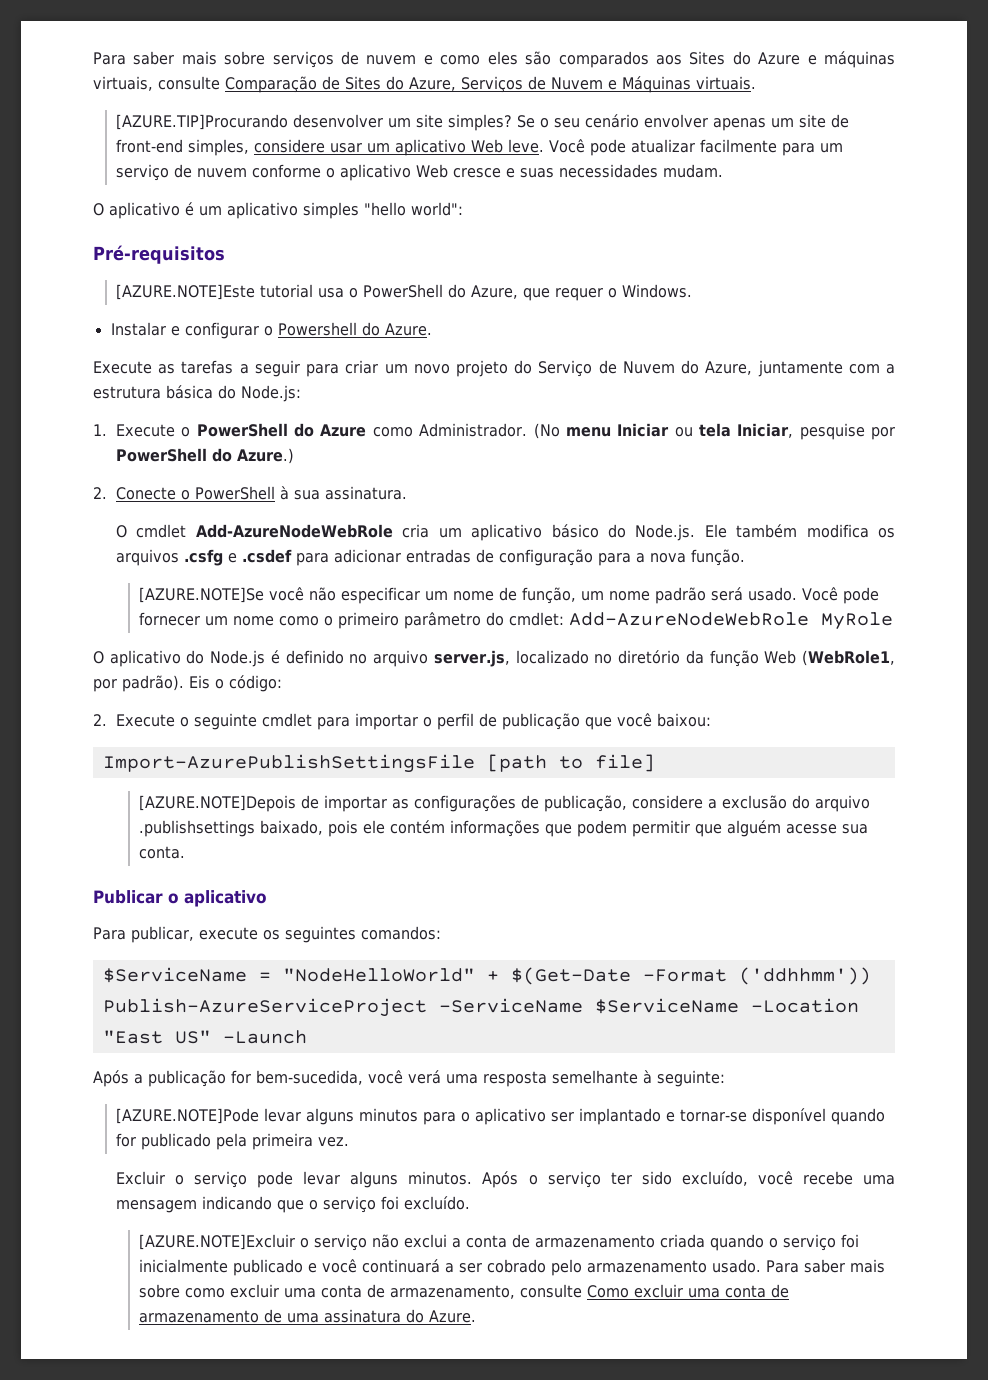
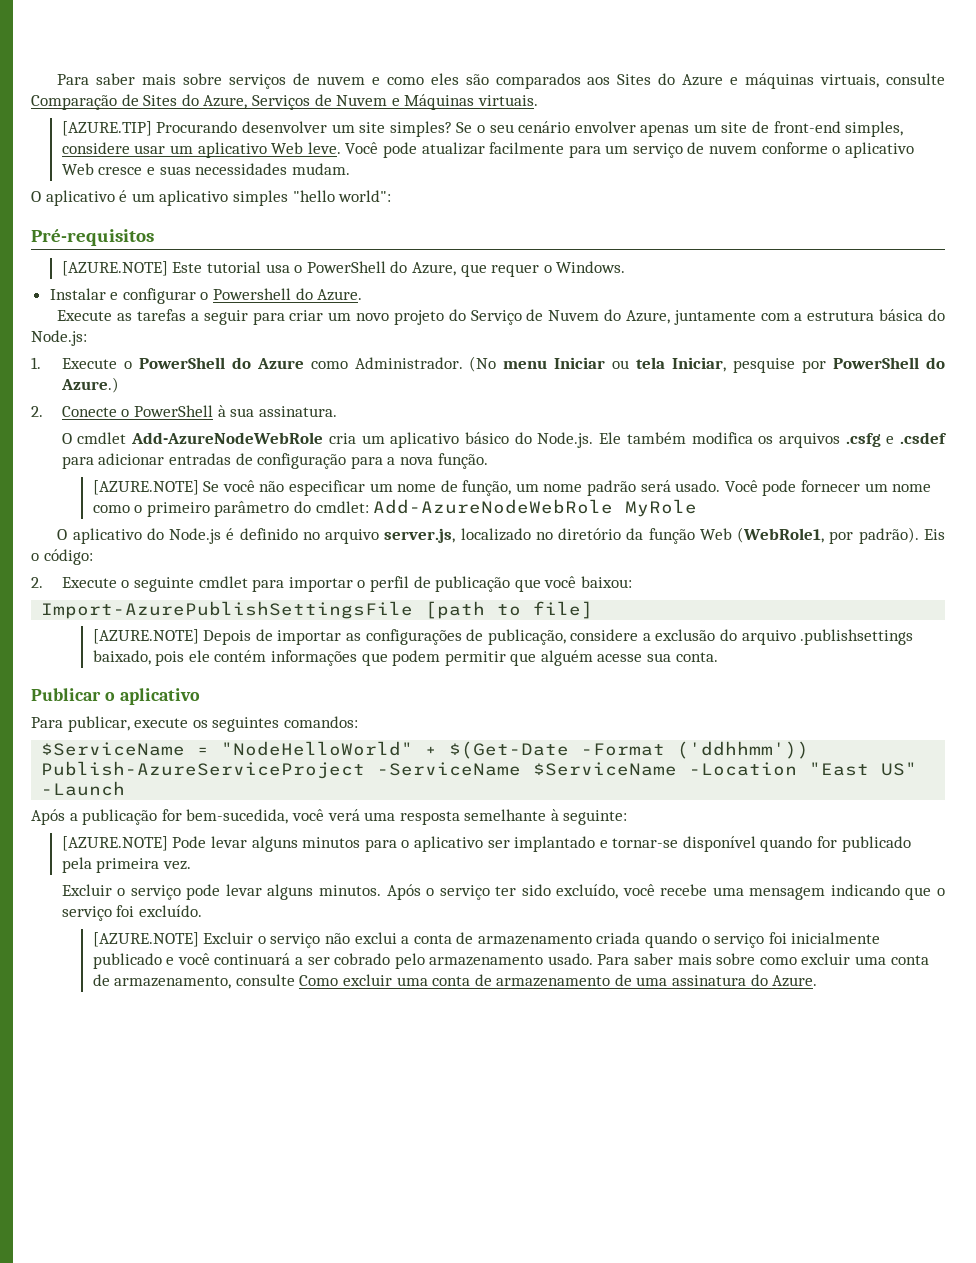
[116,114,289,130] [AZURE.TIP]Procurando -> [61,121,238,136] [AZURE.TIP] Procurando
[116,284,256,300] [AZURE.NOTE]Este -> [61,261,203,276] [AZURE.NOTE] Este
[139,587,265,603] [AZURE.NOTE]Se -> [92,480,220,495] [AZURE.NOTE] Se
[139,795,297,812] [AZURE.NOTE]Depois -> [92,629,252,645] [AZURE.NOTE] Depois
[116,1108,260,1124] [AZURE.NOTE]Pode -> [61,836,207,851] [AZURE.NOTE] Pode
[139,1234,296,1250] [AZURE.NOTE]Excluir -> [92,932,254,947] [AZURE.NOTE] Excluir

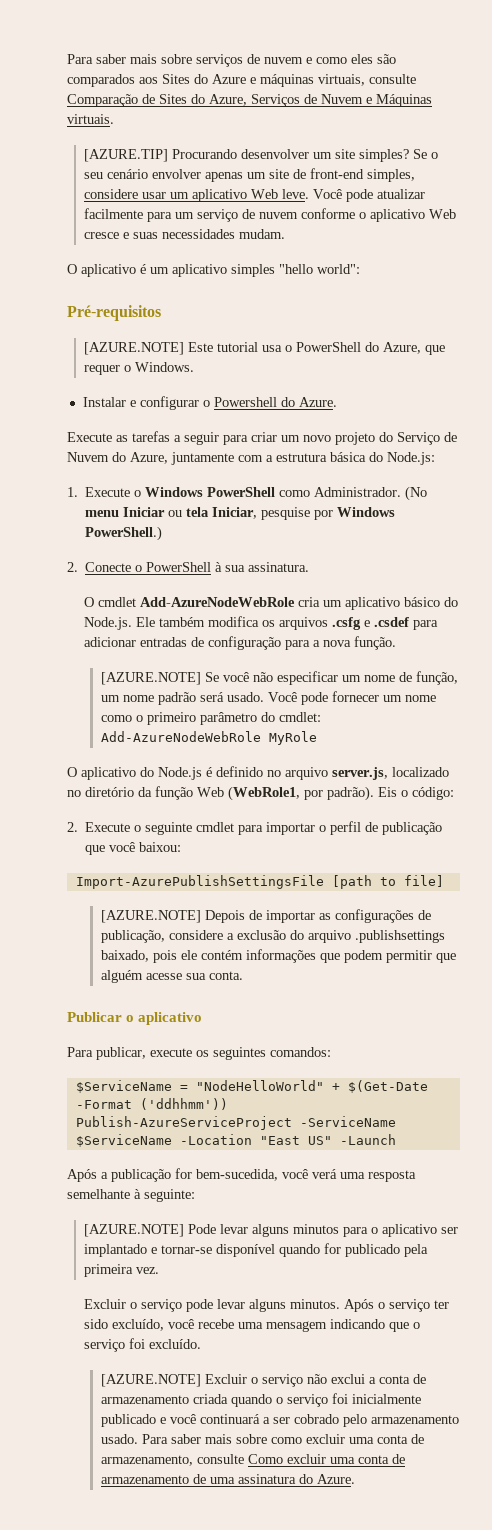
[138,357,304,369] PowerShell do Azure -> [145,487,276,497] Windows PowerShell
[833,357,945,369] [60,377,119,393] PowerShell do Azure.) -> [337,507,396,517] [85,526,163,541] Windows PowerShell.)

